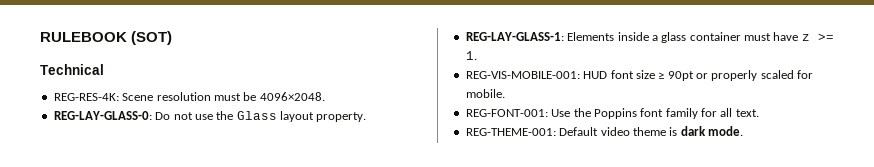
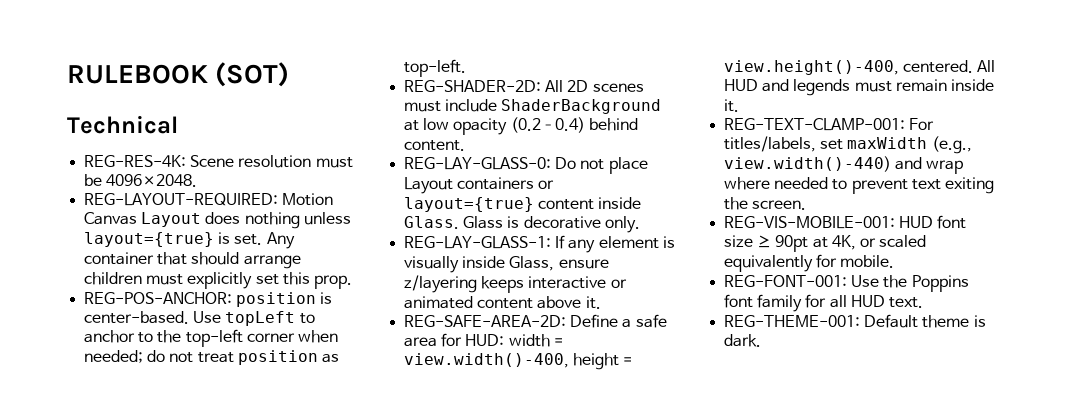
[53,111,367,122] [465,32,834,43] [465,51,477,60] REG-LAY-GLASS-0: Do not use the Glass layout property. // REG-LAY-GLASS-1: Elements inside a glass container must have z >= 1. -> [84,193,334,206] [84,212,351,229] [84,232,295,249] [84,252,301,269] [84,272,352,289] [84,292,333,307] [84,311,315,326] [84,329,338,347] [84,350,339,365] [404,59,467,77] [404,80,644,92] [404,99,662,114] [404,117,638,135] [404,140,466,151] [404,157,648,174] [404,177,555,194] [404,197,642,212] [404,216,640,233] [404,235,675,253] [404,256,609,273] [404,275,627,293] [404,296,601,309] [404,314,667,328] [404,333,563,347] [404,353,633,370] [724,60,996,75] [724,79,994,96] [724,99,740,112] [724,118,935,131] [724,136,972,154] [724,156,964,174] [724,177,994,194] [724,197,807,210] REG-LAYOUT-REQUIRED: Motion Canvas Layout does nothing unless layout={true} is set. Any container that should arrange children must explicitly set this prop. // REG-POS-ANCHOR: position is center-based. Use topLeft to anchor to the top-left corner when needed; do not treat position as top-left. // REG-SHADER-2D: All 2D scenes must include ShaderBackground at low opacity (0.2–0.4) behind content. // REG-LAY-GLASS-0: Do not place Layout containers or layout={true} content inside Glass. Glass is decorative only. // REG-LAY-GLASS-1: If any element is visually inside Glass, ensure z/layering keeps interactive or animated content above it. // REG-SAFE-AREA-2D: Define a safe area for HUD: width = view.width()-400, height = view.height()-400, centered. All HUD and legends must remain inside it. // REG-TEXT-CLAMP-001: For titles/labels, set maxWidth (e.g., view.width()-440) and wrap where needed to prevent text exiting the screen.
[696,70,794,81] or properly scaled -> [812,235,927,250] [724,255,814,272] at 4K, or scaled equivalently
(733, 112) none -> [850,295,885,307] HUD
[600,127,630,136] video -> (919, 321) none
[680,126,743,136] dark mode. -> [724,334,762,347] dark.

